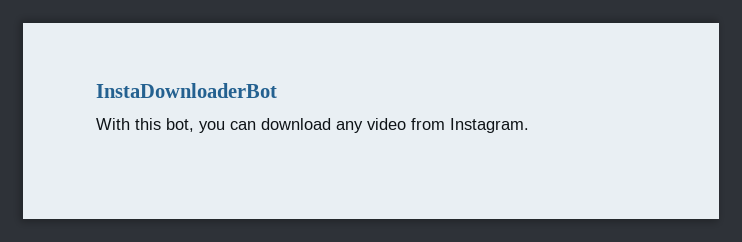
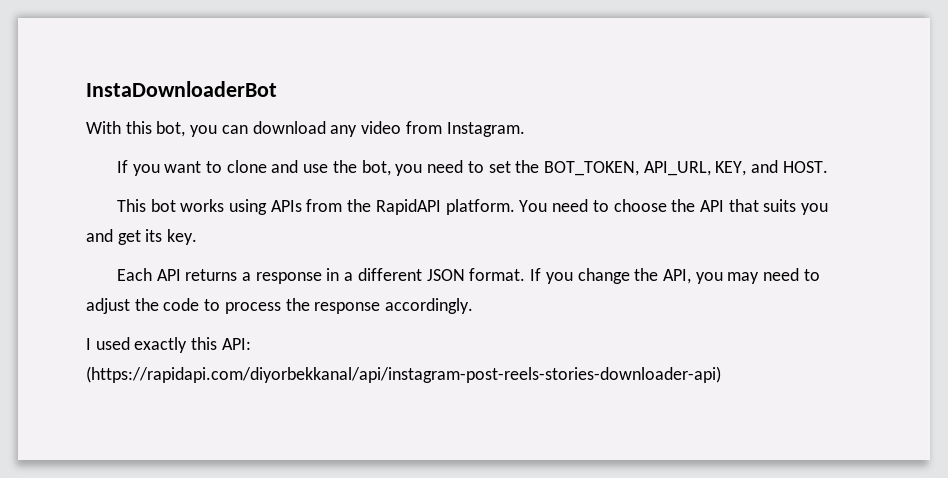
(529, 125) none -> [116,160,828,176] [116,199,829,215] [86,229,198,245] [116,268,820,284] [86,298,474,314] [86,337,251,353] [86,366,721,383] // If you want to clone and use the bot, you need to set the BOT_TOKEN, API_URL, KEY, and HOST. // This bot works using APIs from the RapidAPI platform. You need to choose the API that suits you and get its key. // Each API returns a response in a different JSON format. If you change the API, you may need to adjust the code to process the response accordingly. // I used exactly this API: (https://rapidapi.com/diyorbekkanal/api/instagram-post-reels-stories-downloader-api)

